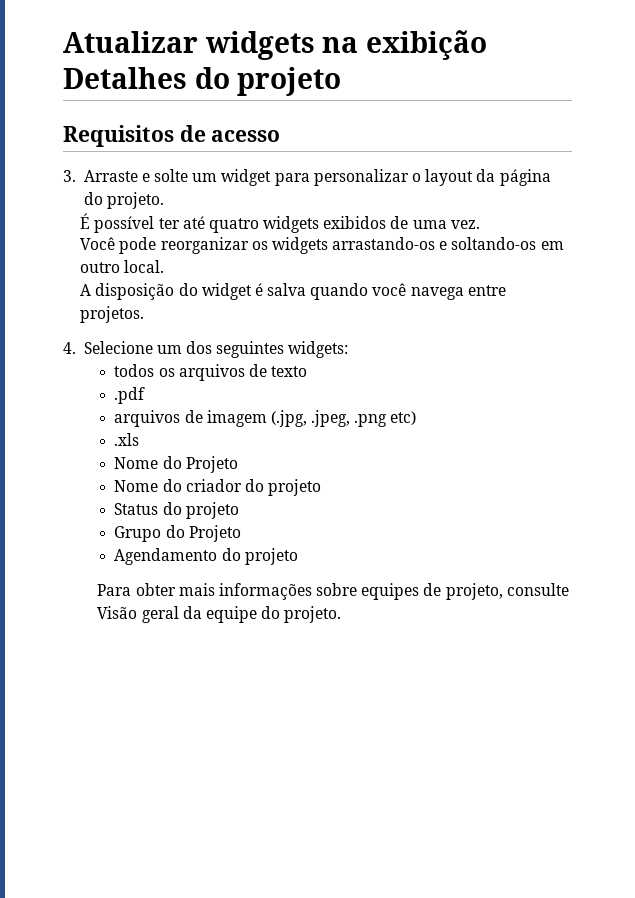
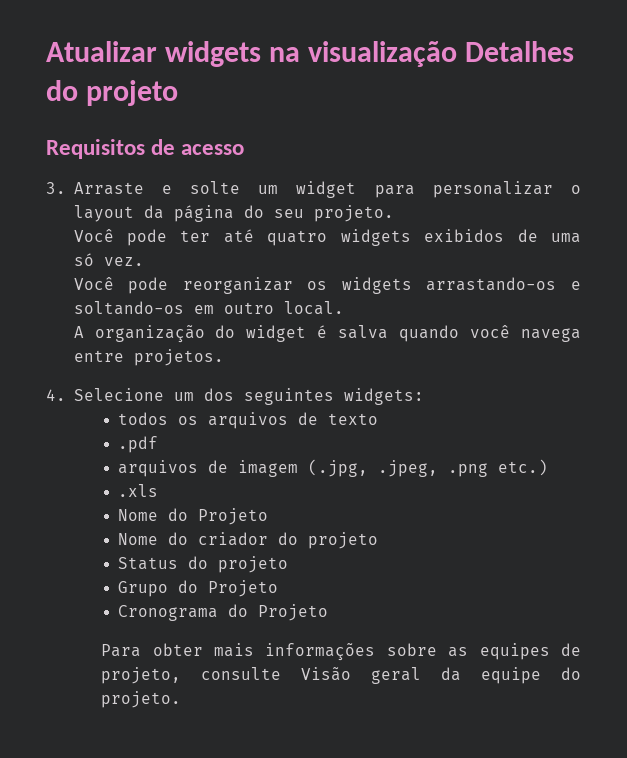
[365,30,487,60] exibição -> [308,41,458,67] visualização
(103, 198) none -> [273,209,304,218] seu
[80,213,155,233] É possível -> [73,229,168,246] Você pode
(447, 224) none -> [73,253,94,266] só
[95,283,175,300] disposição -> [94,325,205,343] organização
[390,411,417,425] etc) -> [498,459,549,476] etc.)
[114,548,298,565] Agendamento do projeto -> [118,604,329,621] Cronograma do Projeto
(358, 589) none -> [448,647,469,657] as

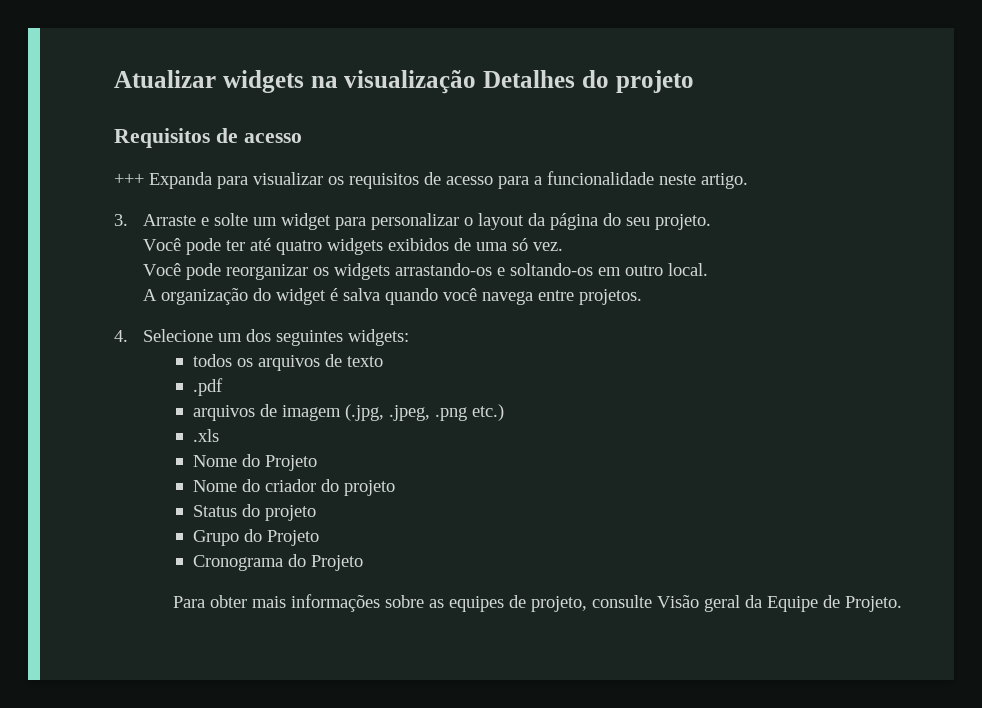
(245, 149) none -> [114,171,748,189] // +++ Expanda para visualizar os requisitos de acesso para a funcionalidade neste artigo.
[481,667,581,684] [101,691,182,708] equipe do projeto. -> [766,595,902,612] Equipe de Projeto.

